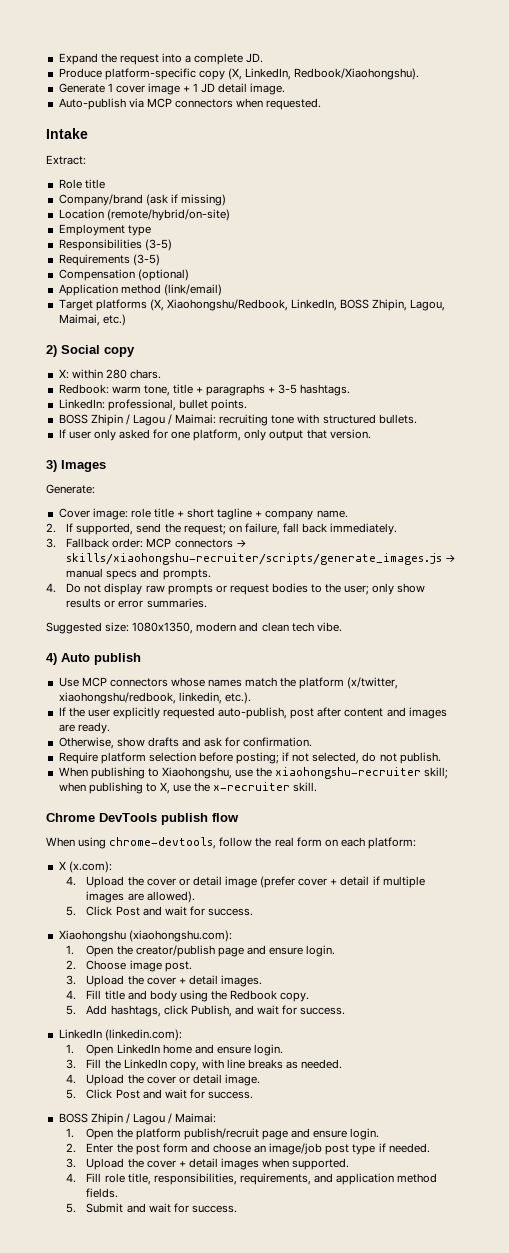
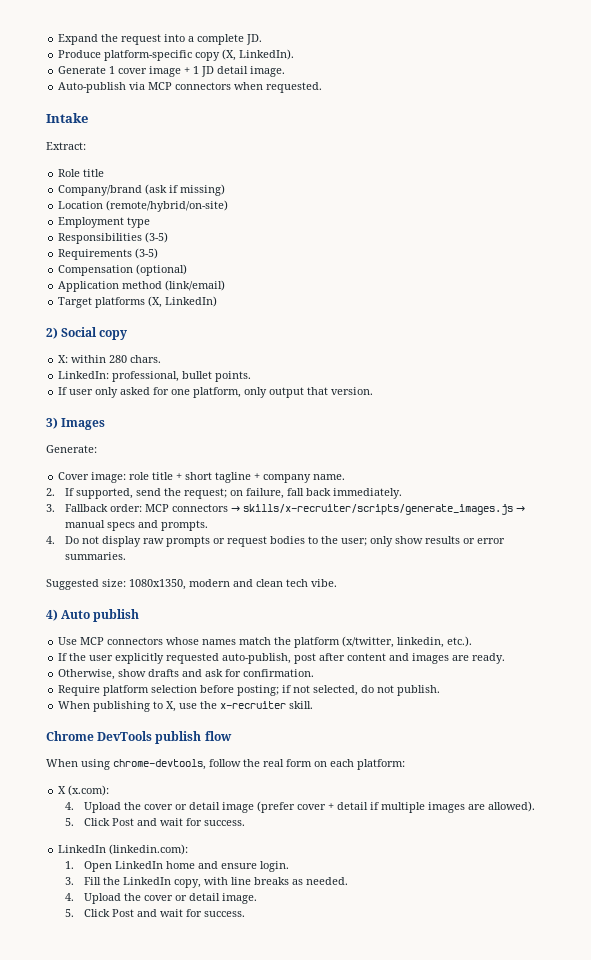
[245,68,420,80] LinkedIn, Redbook/Xiaohongshu). -> [239,49,295,60] LinkedIn).
[166,299,446,311] [58,314,126,326] Xiaohongshu/Redbook, LinkedIn, BOSS Zhipin, Lagou, Maimai, etc.) -> [165,296,218,307] LinkedIn)
[58,384,351,396] [58,399,247,411] [58,414,417,426] Redbook: warm tone, title + paragraphs + 3-5 hashtags. // LinkedIn: professional, bullet points. // BOSS Zhipin / Lagou / Maimai: recruiting tone with structured bullets. -> [58,371,252,382] LinkedIn: professional, bullet points.
[66,553,443,565] skills/xiaohongshu-recruiter/scripts/generate_images.js -> [242,504,513,515] skills/x-recruiter/scripts/generate_images.js
[58,692,176,704] xiaohongshu/redbook, -> (395, 642) none
[161,767,449,779] [58,782,157,794] Xiaohongshu, use the xiaohongshu-recruiter skill; when publishing to -> (164, 705) none
[58,930,232,942] [66,945,336,957] [66,960,192,972] [66,975,262,987] [66,990,310,1002] [66,1005,346,1017] // Xiaohongshu (xiaohongshu.com): // 1. Open the creator/publish page and ensure login. // 2. Choose image post. // 3. Upload the cover + detail images. // 4. Fill title and body using the Redbook copy. // 5. Add hashtags, click Publish, and wait for success. -> (245, 823) none
[58,1113,217,1125] [66,1128,380,1140] [66,1143,430,1155] [66,1158,350,1170] [66,1173,438,1185] [86,1188,119,1198] [66,1203,237,1213] // BOSS Zhipin / Lagou / Maimai: // 1. Open the platform publish/recruit page and ensure login. // 2. Enter the post form and choose an image/job post type if needed. // 3. Upload the cover + detail images when supported. // 4. Fill role title, responsibilities, requirements, and application method fields. // 5. Submit and wait for success. -> (245, 914) none

